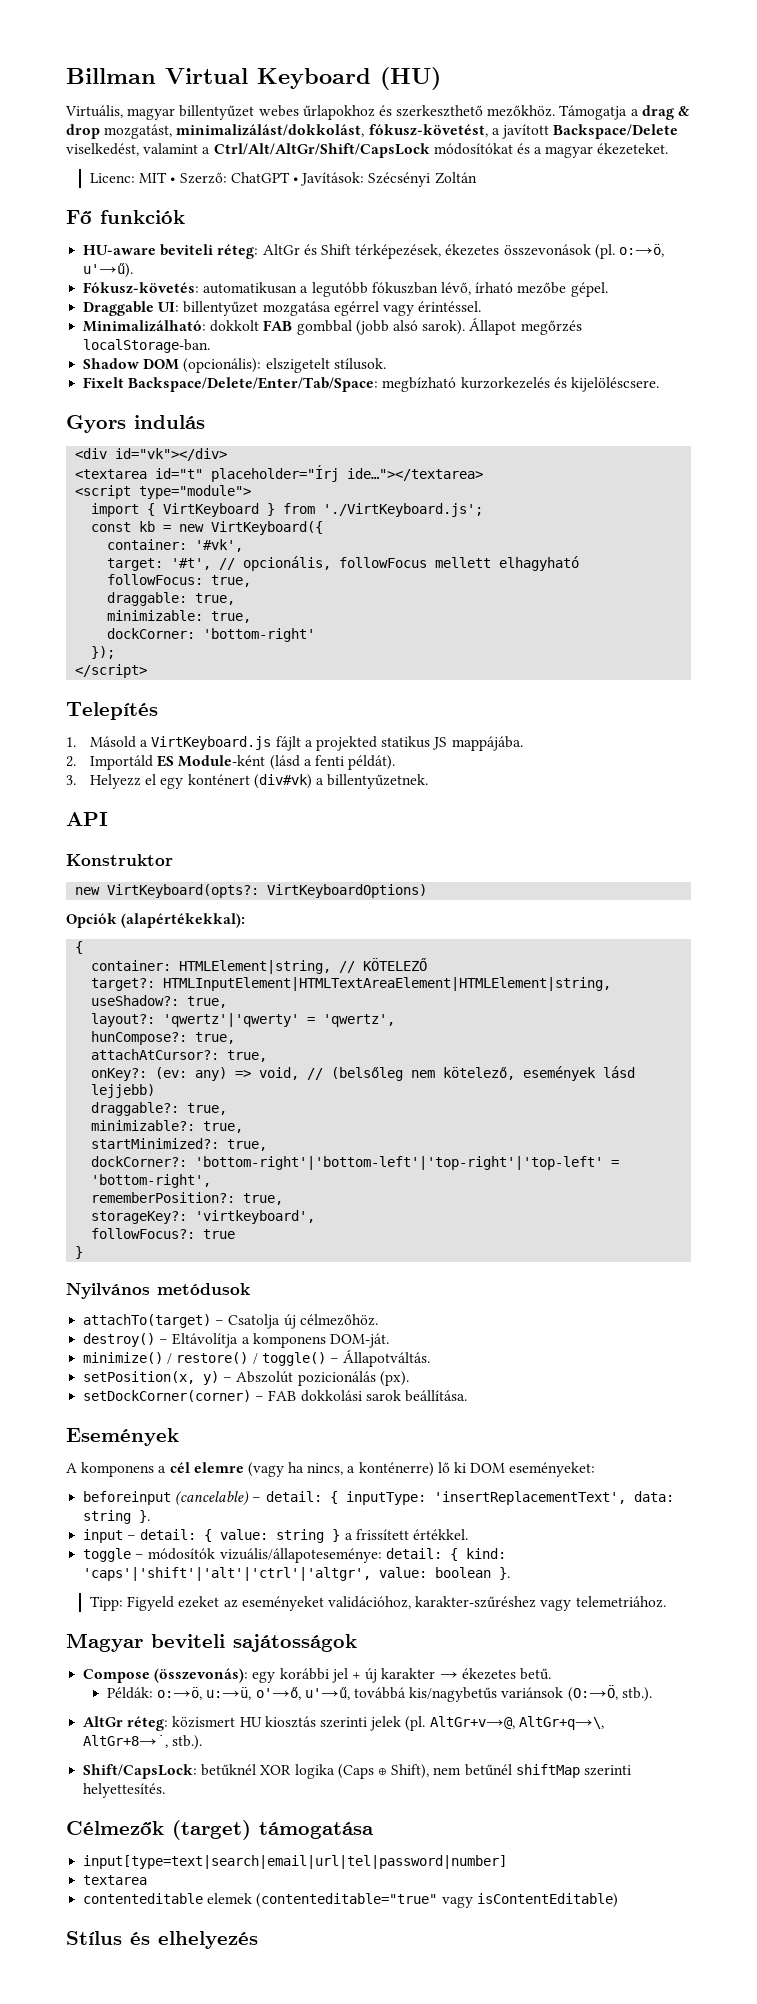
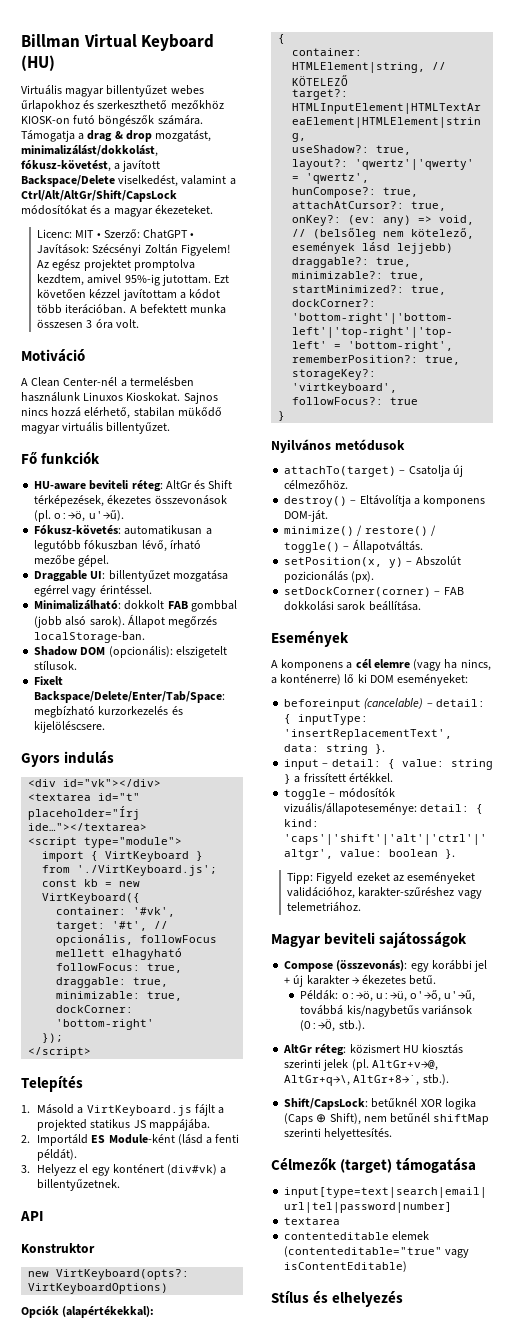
[65,105,123,118] Virtuális, -> [21,85,62,95] Virtuális
[487,105,556,117] mezőkhöz. -> [170,100,224,109] [21,115,203,127] mezőkhöz KIOSK-on futó böngészők számára.
(477, 178) none -> [180,244,230,256] [37,259,195,271] [37,274,230,286] [37,289,221,301] [37,304,227,314] [37,319,139,329] [21,349,85,362] [21,377,194,387] [21,392,218,404] [21,407,222,419] [21,422,171,434] Figyelem! Az egész projektet promptolva kezdtem, amivel 95%-ig jutottam. Ezt követően kézzel javítottam a kódot több iterációban. A befektett munka összesen 3 óra volt. // Motiváció // A Clean Center-nél a termelésben használunk Linuxos Kioskokat. Sajnos nincs hozzá elérhető, stabilan mükődő magyar virtuális billentyűzet.

